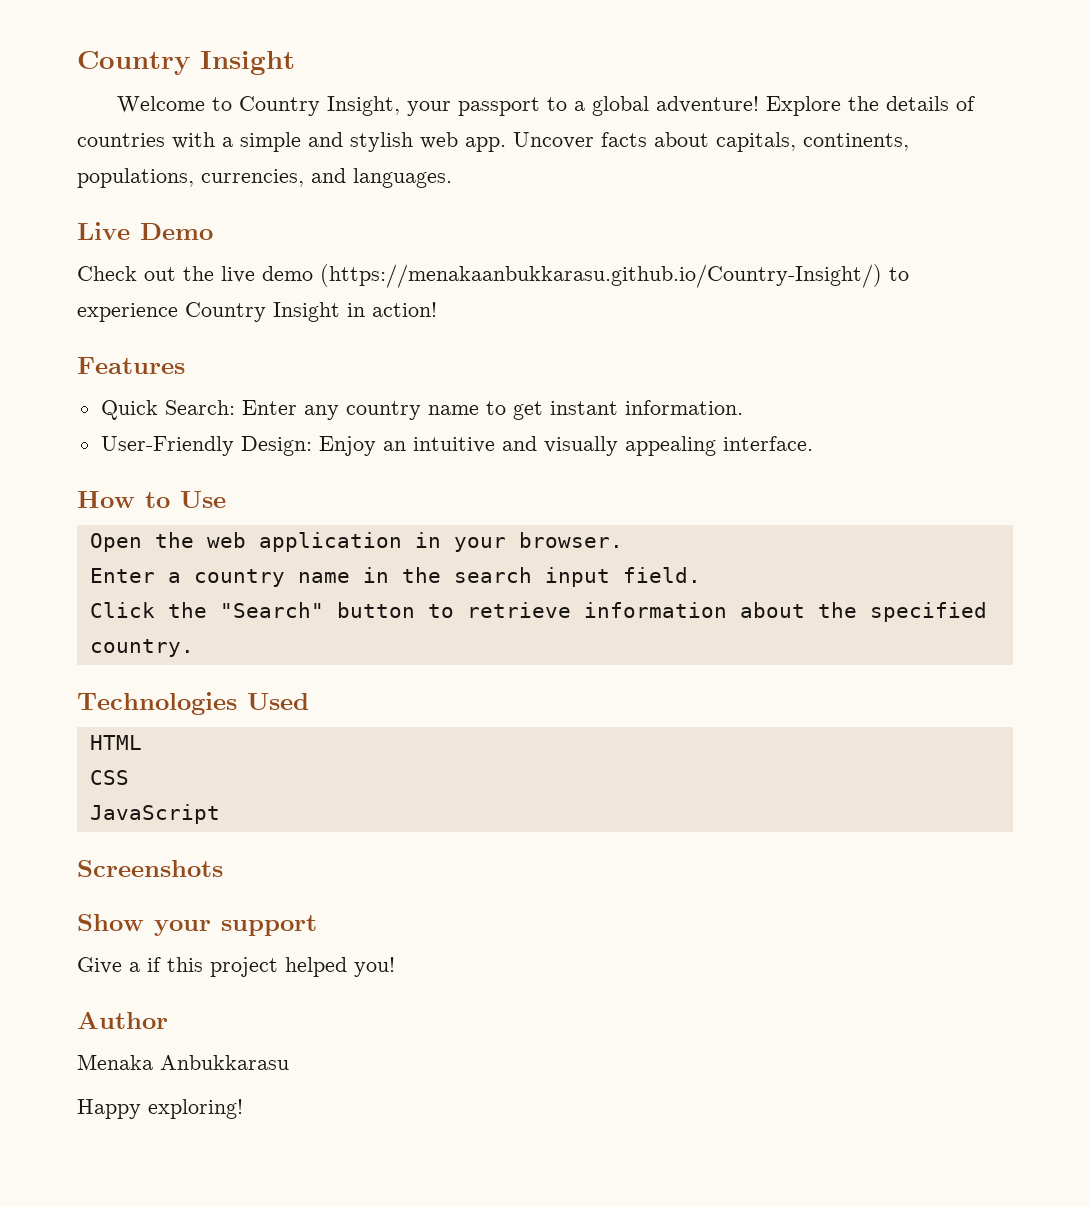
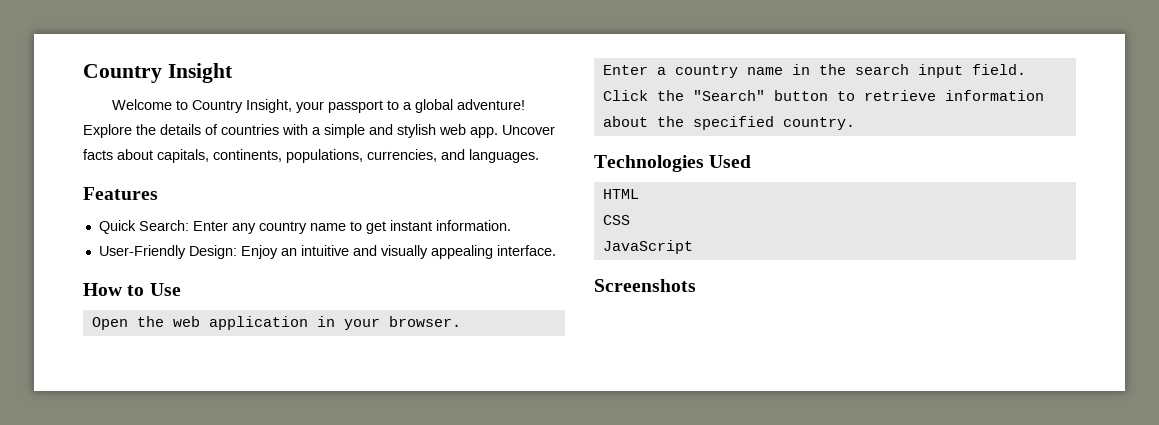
[77,222,213,240] [77,264,909,288] [77,302,437,322] // Live Demo // Check out the live demo (https://menakaanbukkarasu.github.io/Country-Insight/) to experience Country Insight in action! -> (539, 156) none
[77,914,317,936] [77,957,395,977] [77,1012,168,1029] [77,1054,289,1070] [77,1099,243,1119] // Show your support // Give a if this project helped you! // Author // Menaka Anbukkarasu // Happy exploring! -> (696, 285) none

